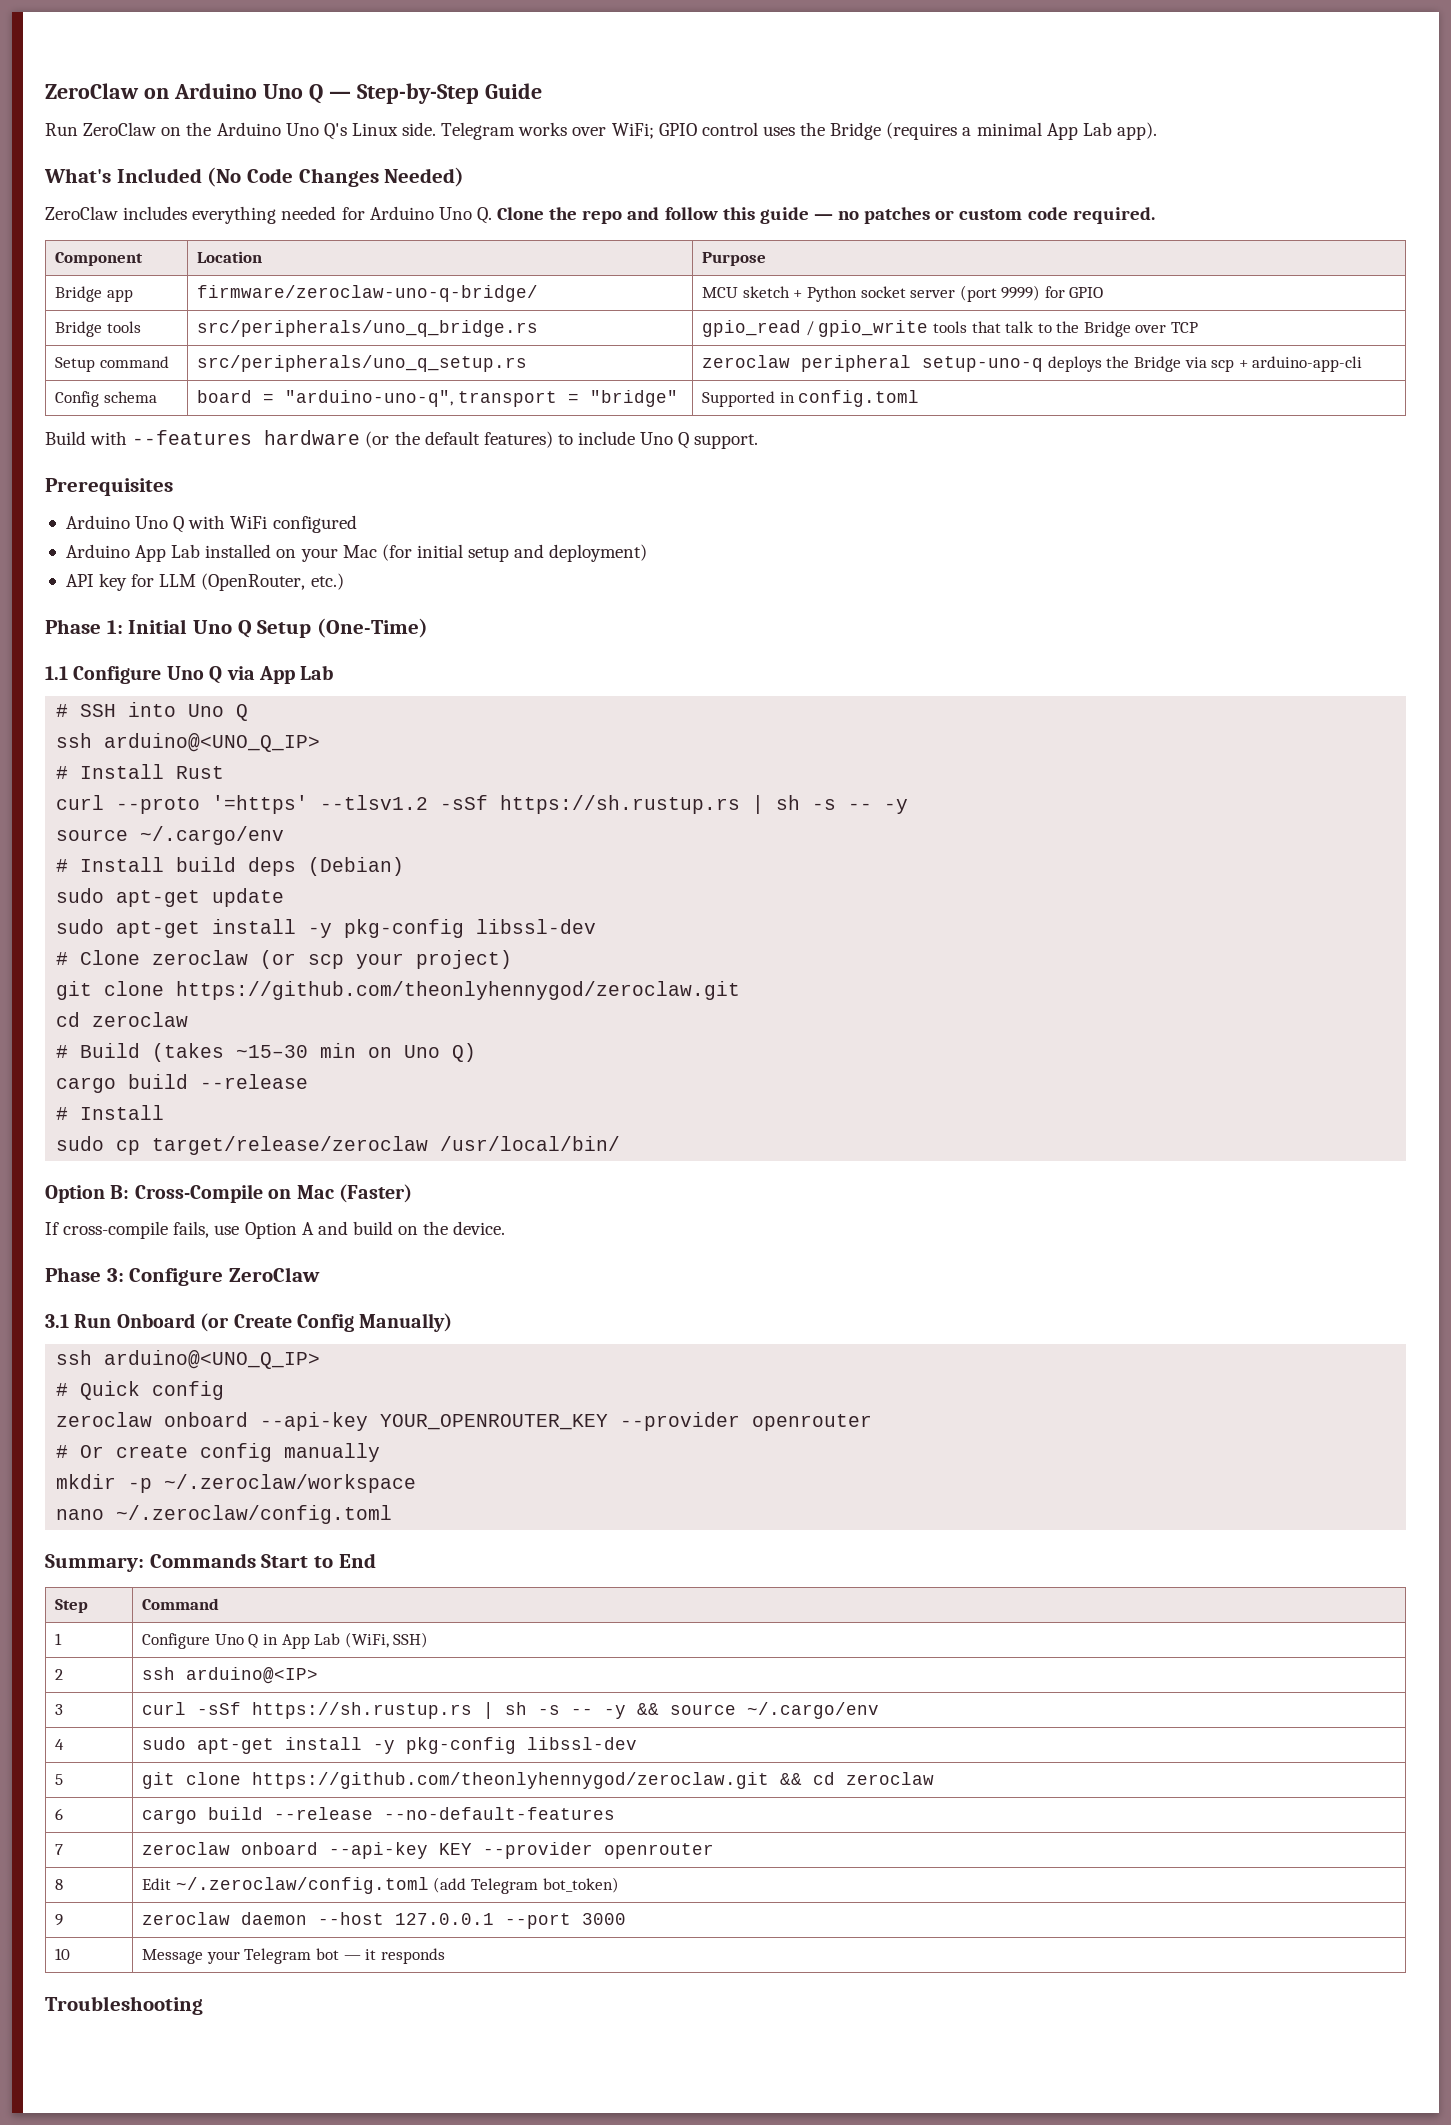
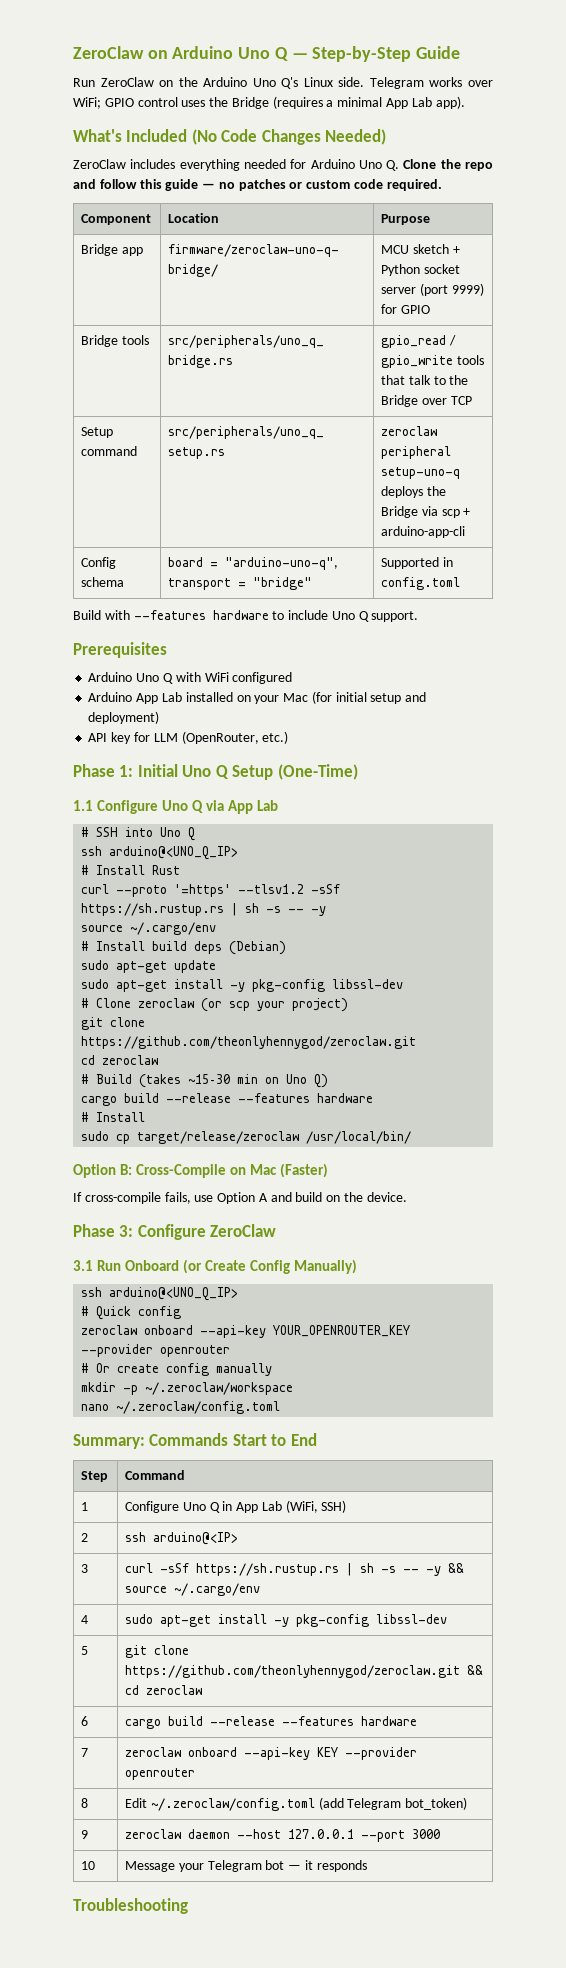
[365,431,553,448] (or the default features) -> (269, 615) none
(309, 1081) none -> [238,1093,374,1103] --features hardware
[384,1807,616,1820] --no-default-features -> [282,1716,418,1726] --features hardware

